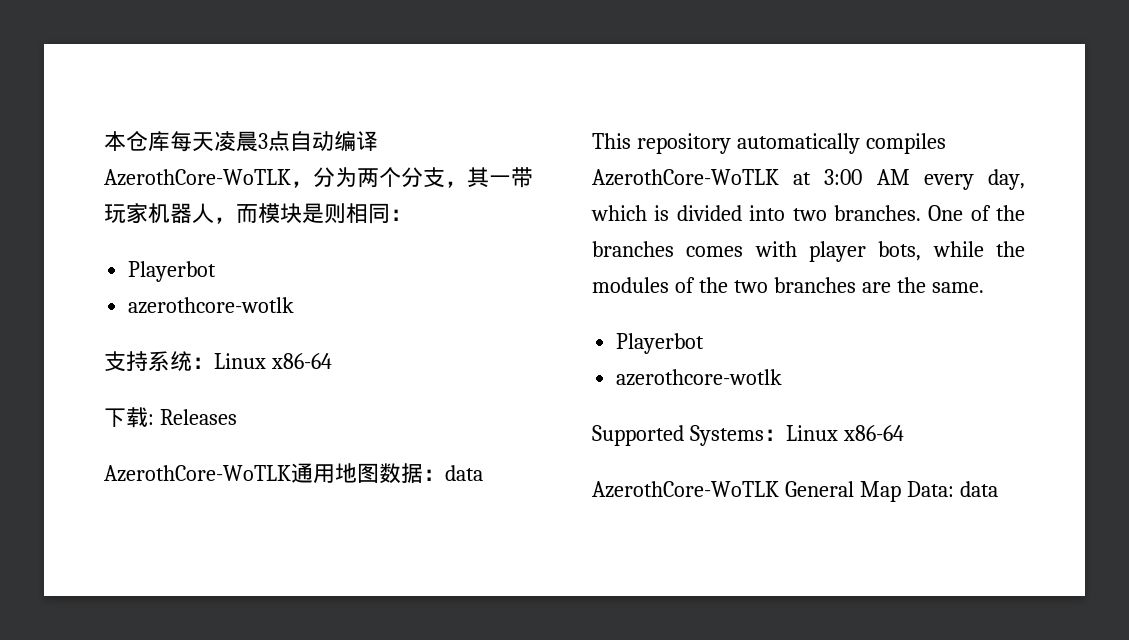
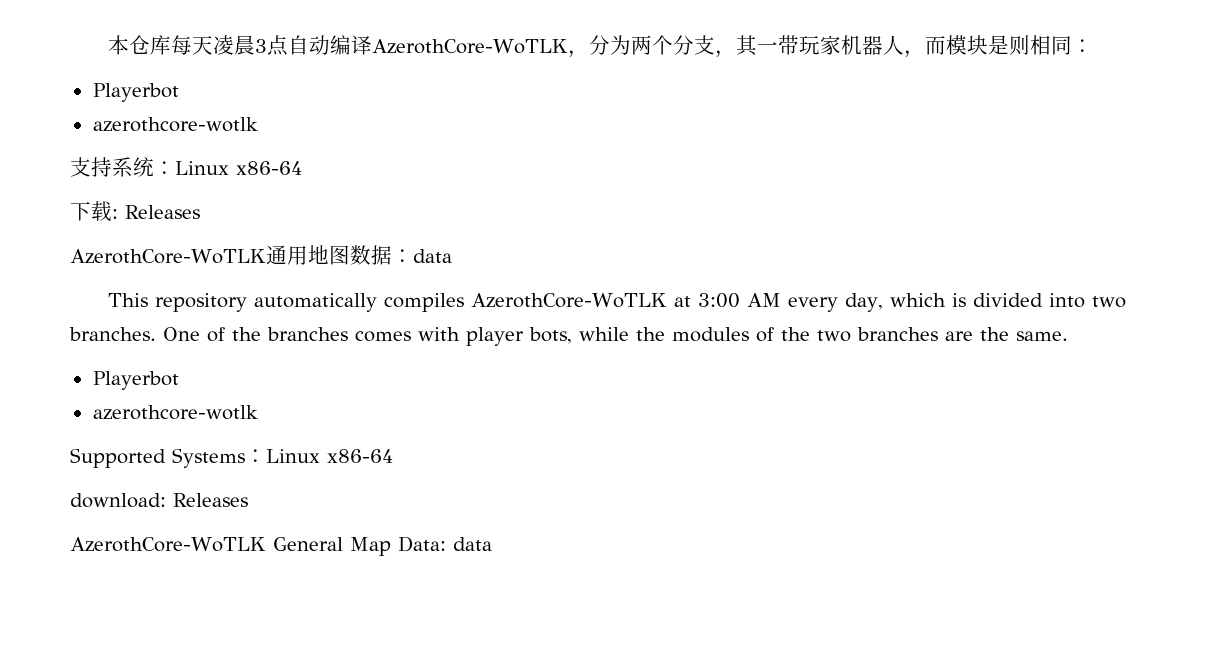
(904, 433) none -> [70,493,248,508] // download: Releases

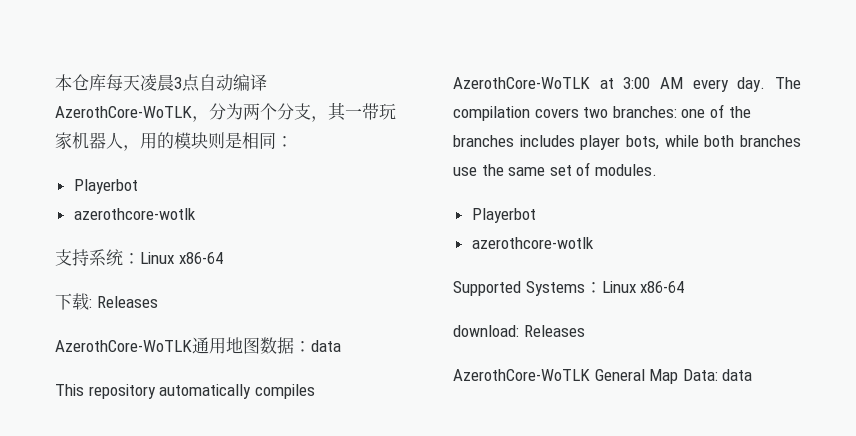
[924,35,1030,55] 而模块是则 -> [140,132,242,149] 用的模块则是
[844,293,1126,312] [69,327,200,341] day, which is divided into two branches. One -> [737,77,801,92] [453,106,706,121] day. The compilation covers two branches: one
[355,327,460,342] comes with -> [519,135,575,147] includes
[636,327,1068,342] the modules of the two branches are the same. -> [704,135,801,147] [453,162,657,176] both branches use the same set of modules.

